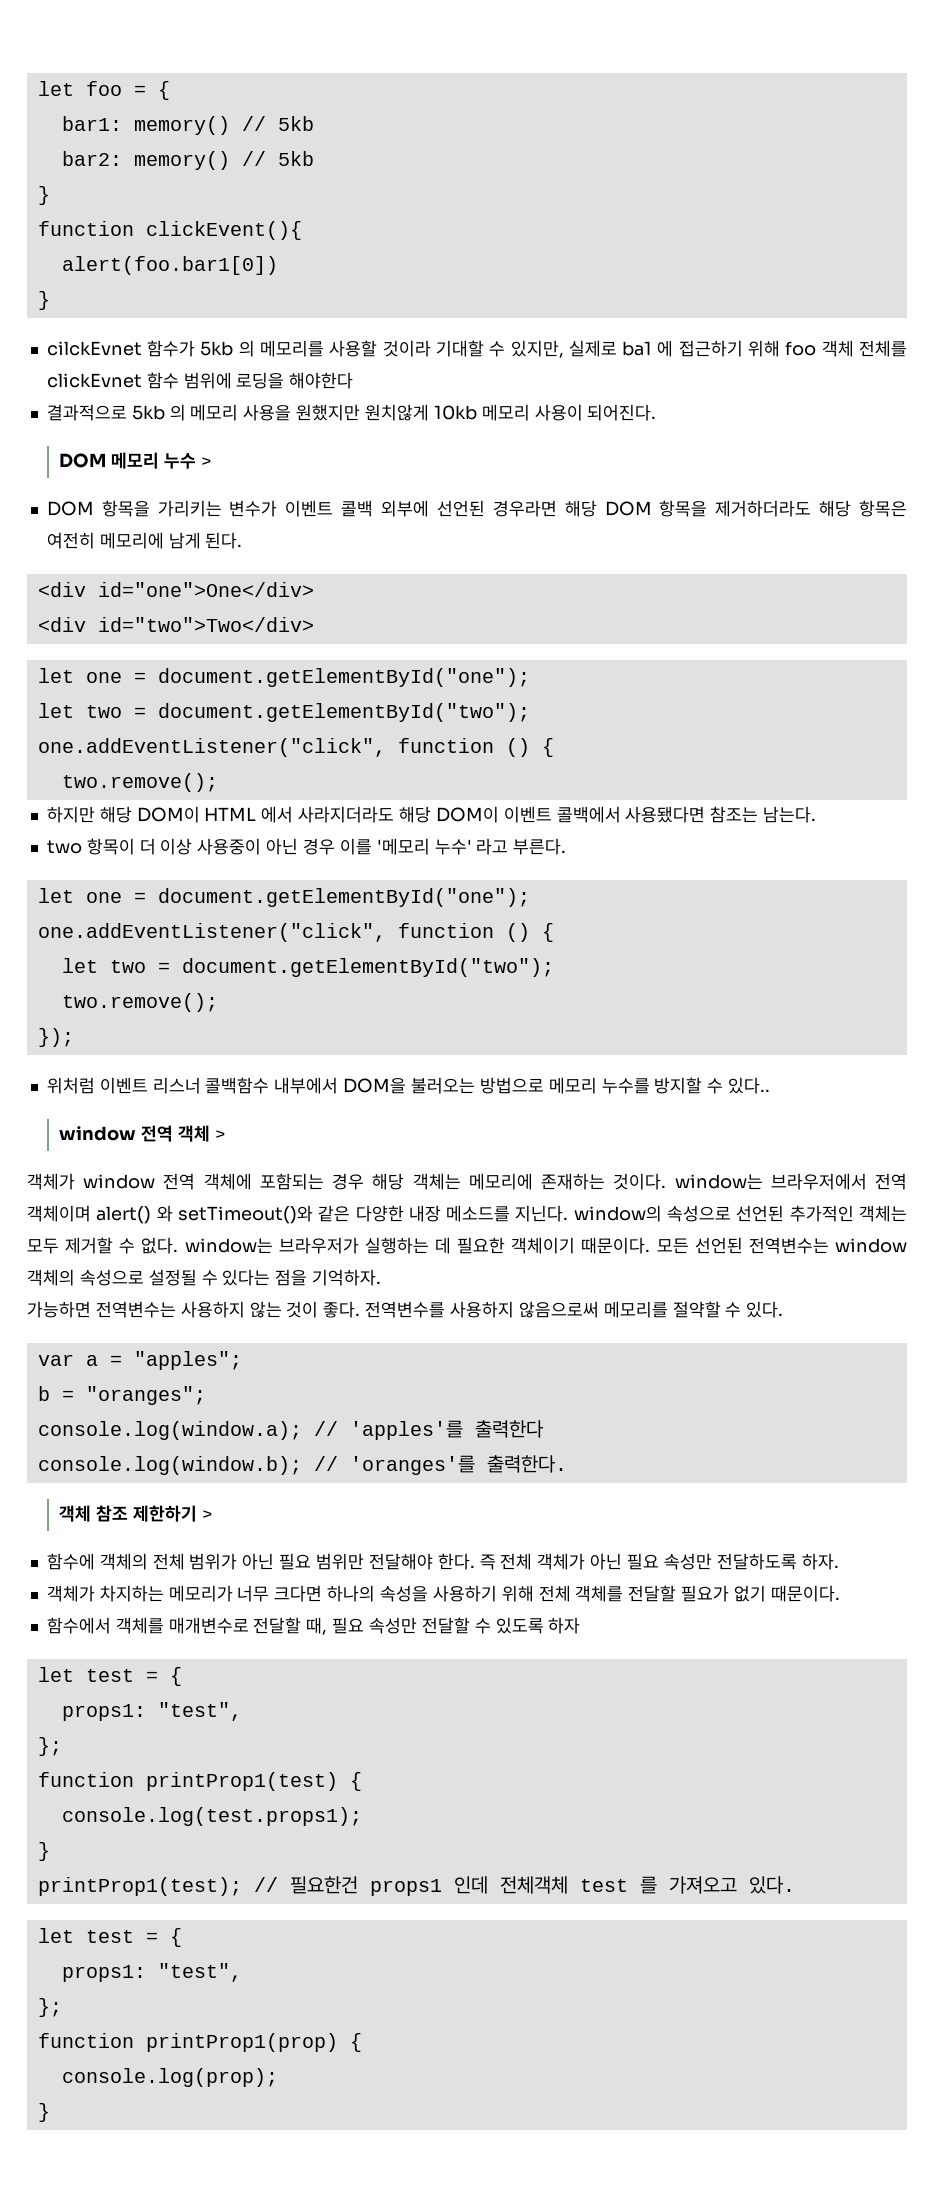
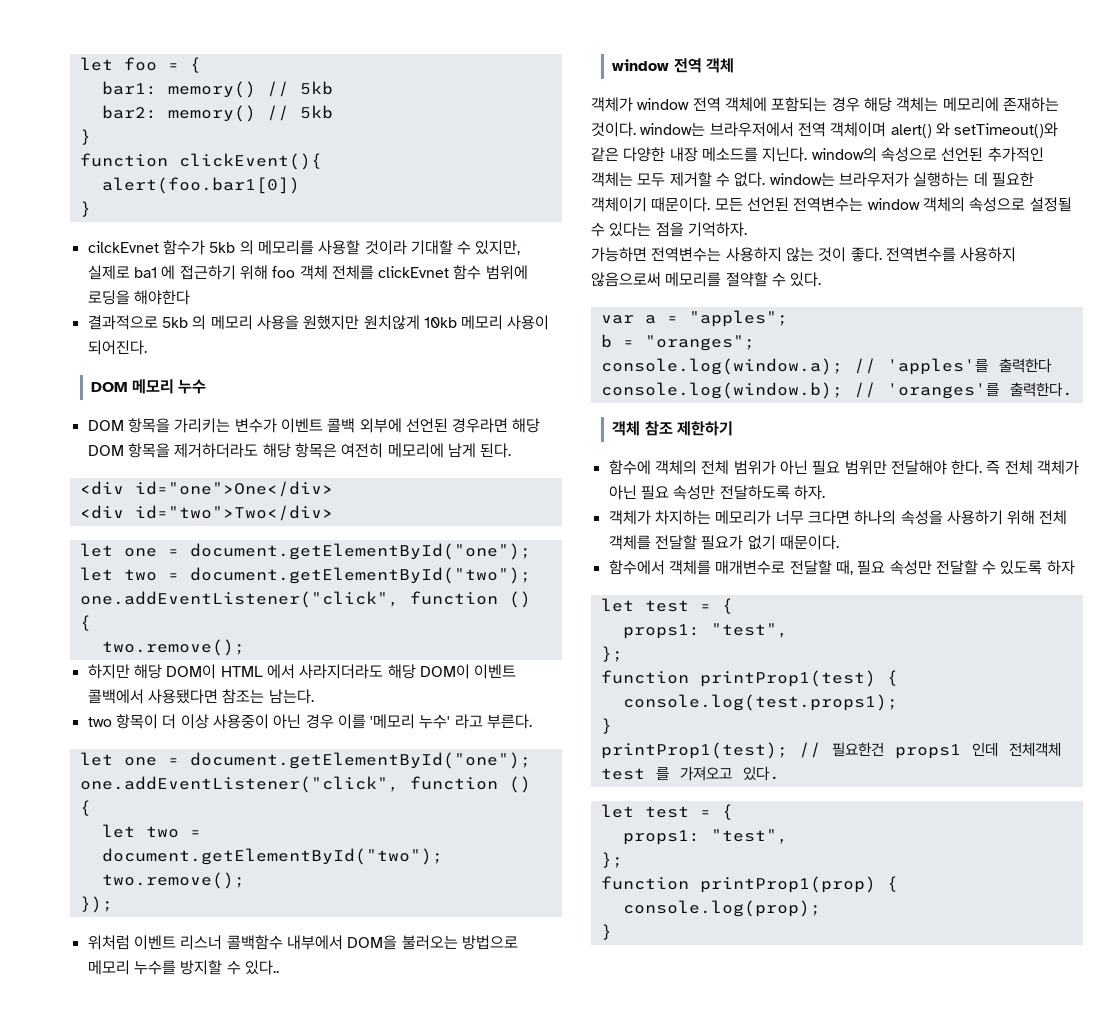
[200,457,212,467] > -> (207, 386) none
[214,1130,226,1140] > -> (735, 65) none
[201,1510,213,1520] > -> (734, 428) none

